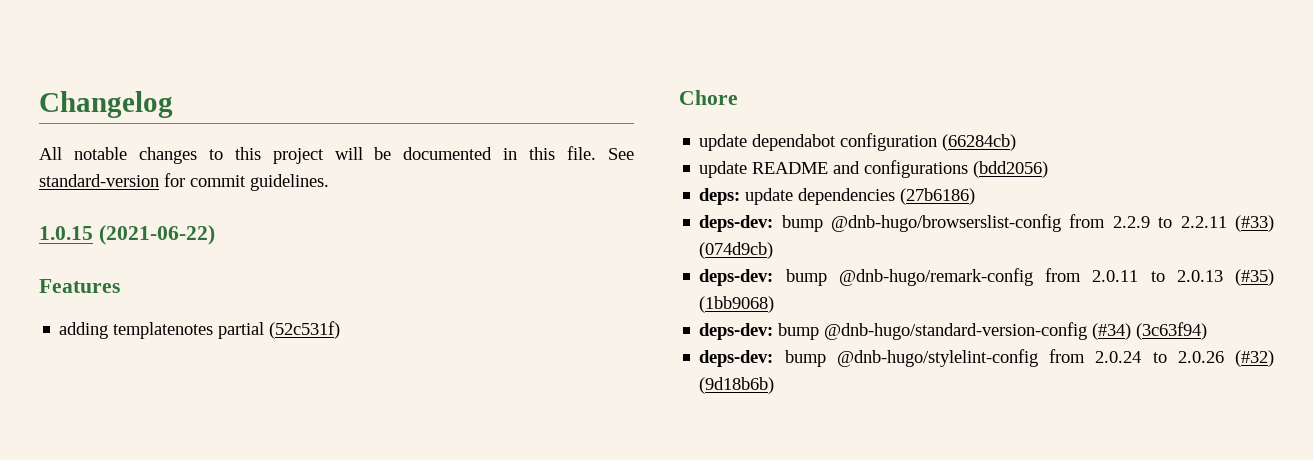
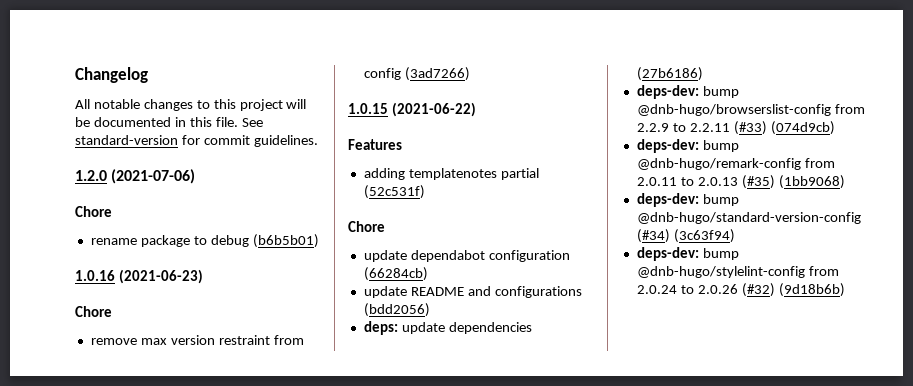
(329, 182) none -> [75,169,196,184] [75,206,112,217] [90,234,319,248] [75,269,204,284] [75,306,112,317] [90,335,304,345] [363,67,470,81] // 1.2.0 (2021-07-06) // Chore // rename package to debug (b6b5b01) // 1.0.16 (2021-06-23) // Chore // remove max version restraint from config (3ad7266)

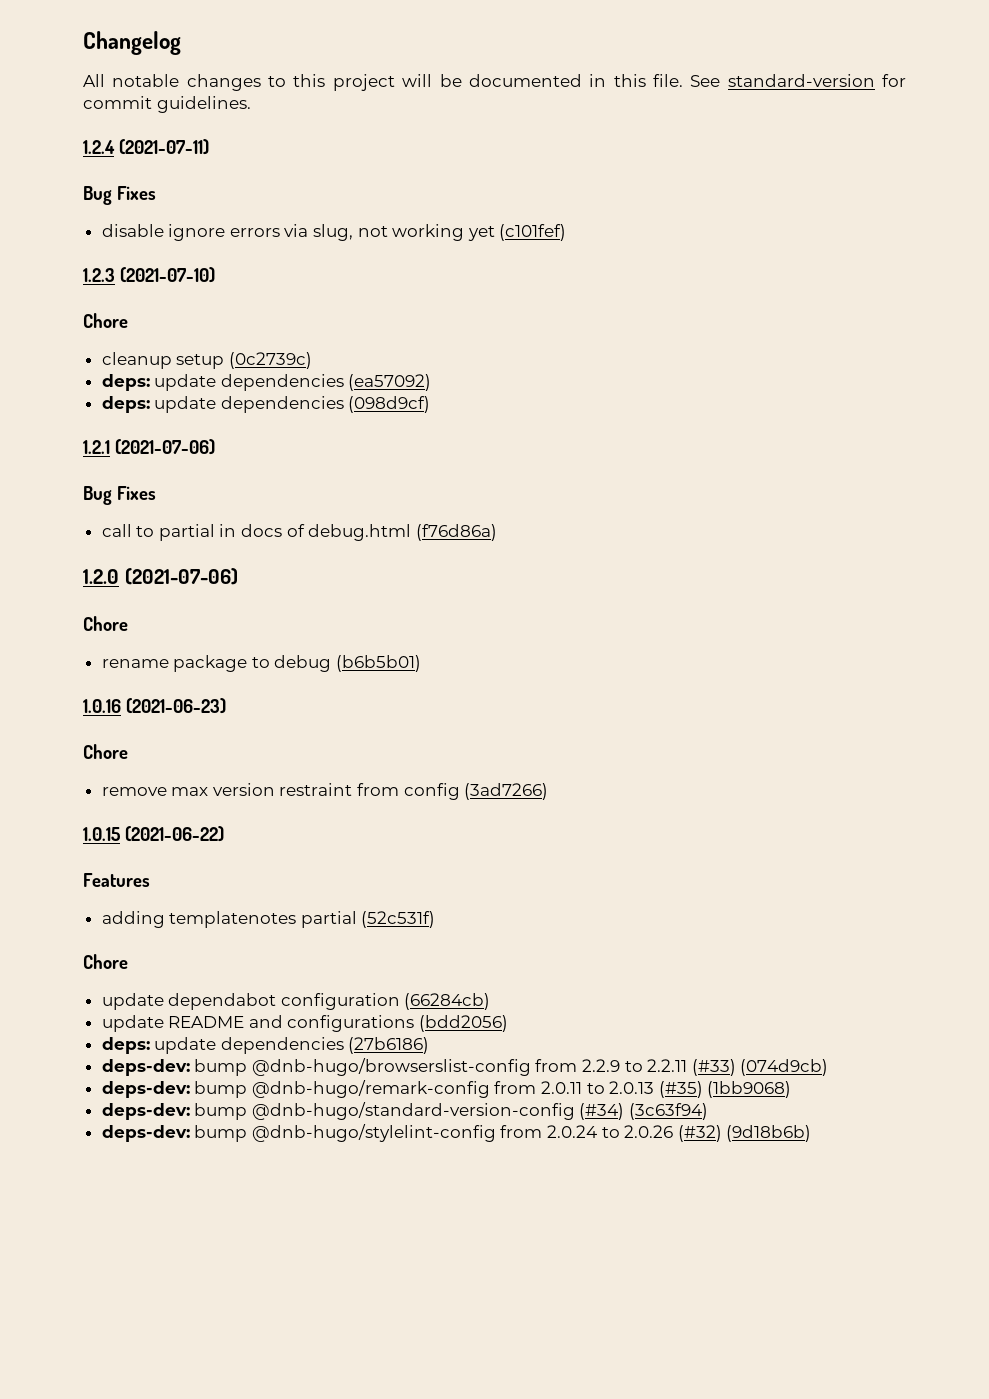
(318, 141) none -> [83,139,209,155] [83,186,156,205] [101,224,567,241] [83,267,215,283] [83,313,128,328] [101,352,312,369] [101,374,432,391] [101,396,431,413] [83,439,215,455] [83,486,156,505] [101,524,497,541] // 1.2.4 (2021-07-11) // Bug Fixes // disable ignore errors via slug, not working yet (c101fef) // 1.2.3 (2021-07-10) // Chore // cleanup setup (0c2739c) // deps: update dependencies (ea57092) // deps: update dependencies (098d9cf) // 1.2.1 (2021-07-06) // Bug Fixes // call to partial in docs of debug.html (f76d86a)

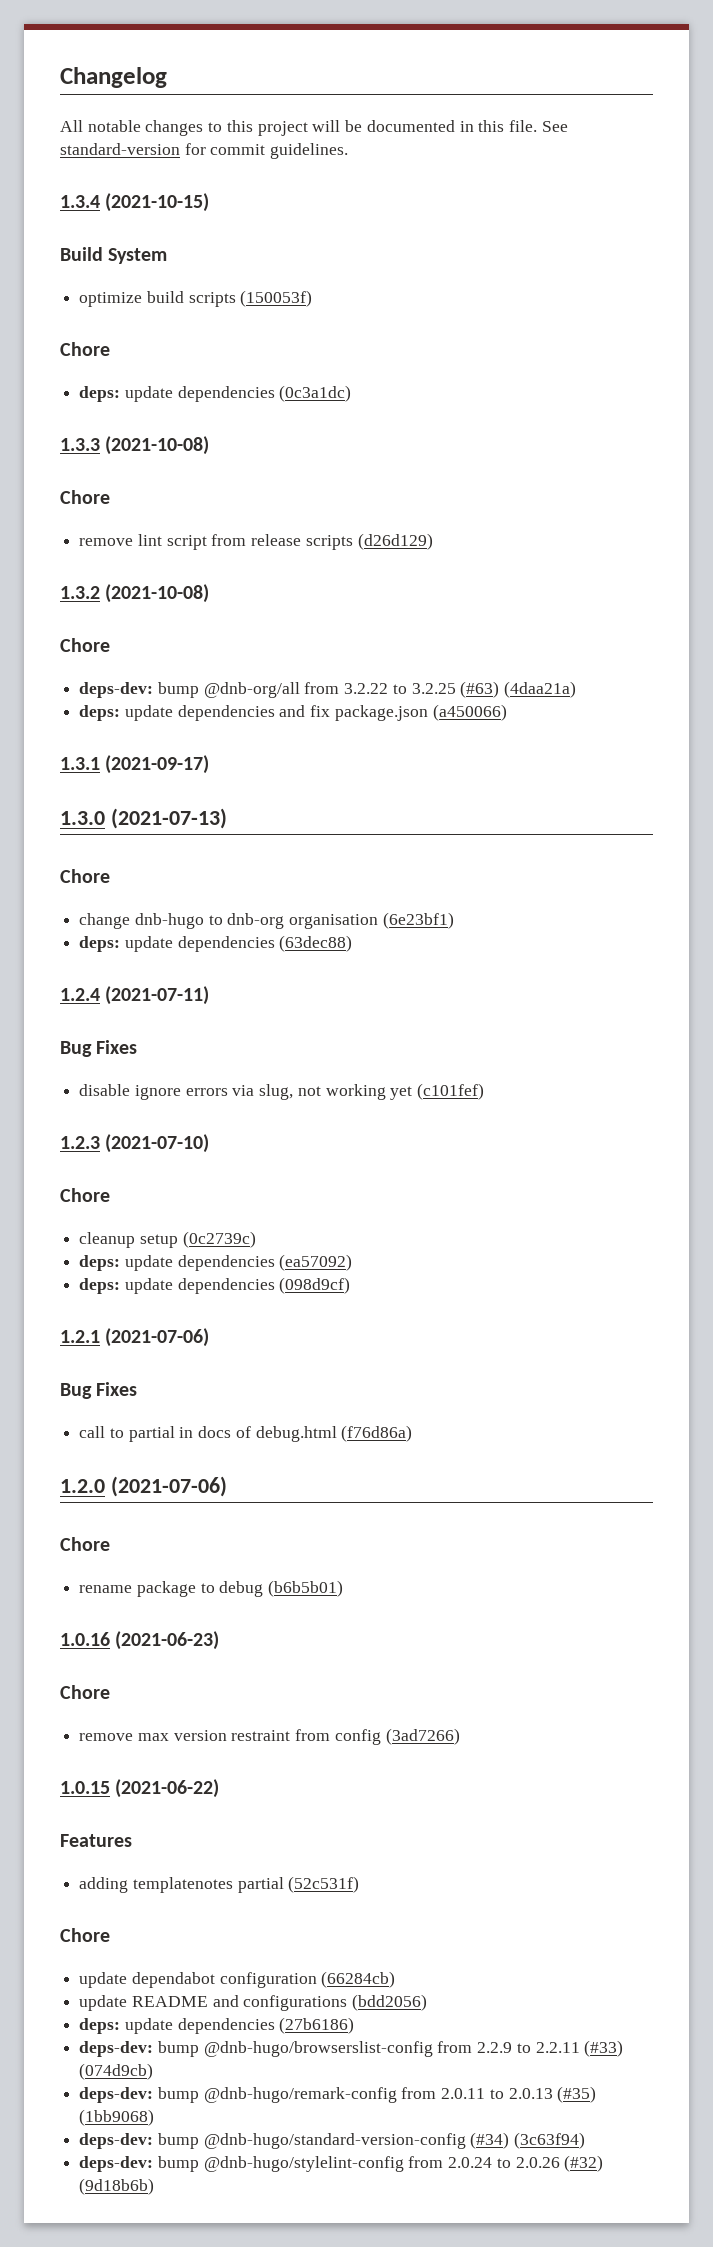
(251, 104) none -> [60,193,210,212] [60,247,168,264] [79,290,313,307] [60,342,110,356] [79,385,352,402] [60,436,210,455] [60,490,110,504] [79,533,433,550] [60,584,210,603] [60,638,110,652] [79,681,577,698] [79,704,507,721] [60,755,210,774] [60,808,227,829] [60,869,110,883] [79,912,454,929] [79,935,353,952] // 1.3.4 (2021-10-15) // Build System // optimize build scripts (150053f) // Chore // deps: update dependencies (0c3a1dc) // 1.3.3 (2021-10-08) // Chore // remove lint script from release scripts (d26d129) // 1.3.2 (2021-10-08) // Chore // deps-dev: bump @dnb-org/all from 3.2.22 to 3.2.25 (#63) (4daa21a) // deps: update dependencies and fix package.json (a450066) // 1.3.1 (2021-09-17) // 1.3.0 (2021-07-13) // Chore // change dnb-hugo to dnb-org organisation (6e23bf1) // deps: update dependencies (63dec88)

